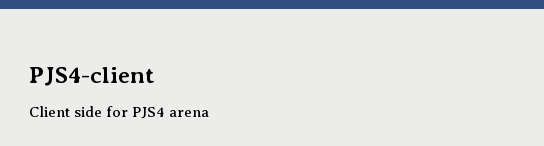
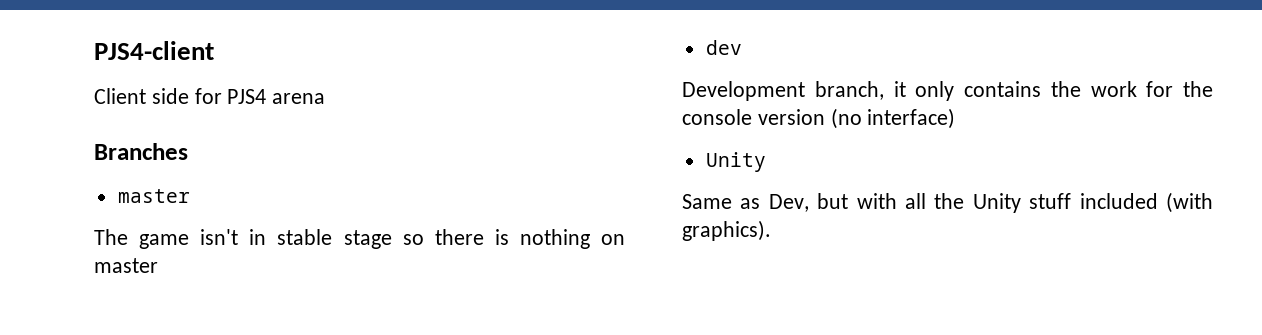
(210, 113) none -> [94,143,188,160] [117,189,190,203] [94,229,626,249] [94,258,158,273] [705,40,742,55] [682,81,1213,101] [682,108,956,129] [705,152,766,172] [682,192,1213,213] [682,220,771,241] // Branches // master // The game isn't in stable stage so there is nothing on master // dev // Development branch, it only contains the work for the console version (no interface) // Unity // Same as Dev, but with all the Unity stuff included (with graphics).

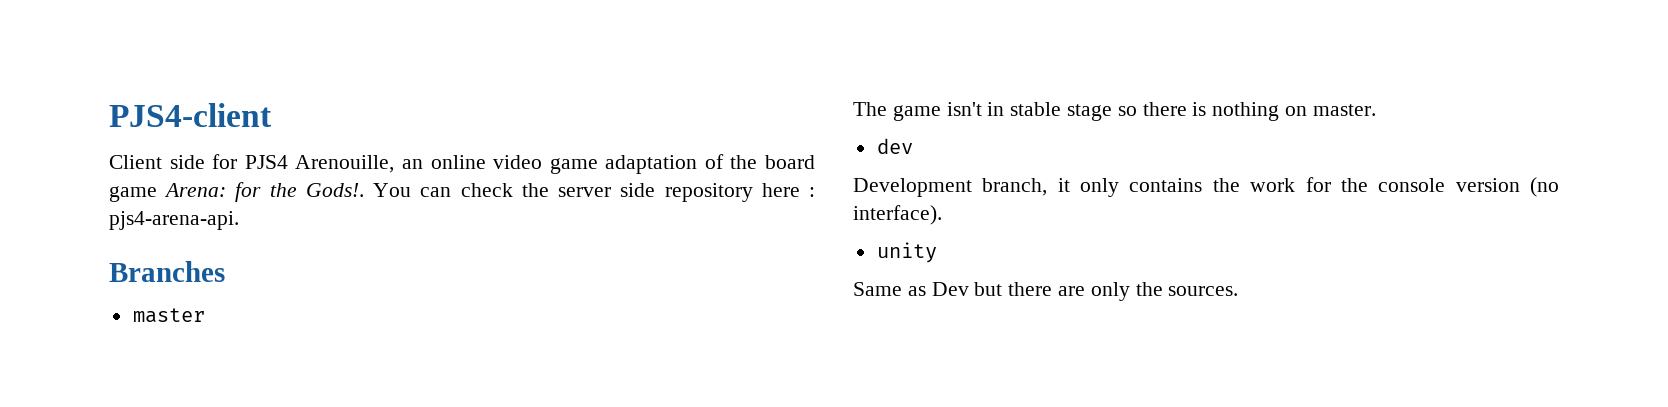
[272,93,326,104] arena -> [295,154,816,174] [109,182,816,202] [109,211,239,230] Arenouille, an online video game adaptation of the board game Arena: for the Gods!. You can check the server side repository here : pjs4-arena-api.
[94,258,158,273] master -> [1312,104,1376,116] master.
[867,108,956,129] [705,152,766,172] interface) // Unity -> [853,205,942,225] [876,242,937,263] interface). // unity
[768,192,1213,213] [682,220,771,241] Dev, but with all the Unity stuff included (with graphics). -> [931,282,1239,301] Dev but there are only the sources.

